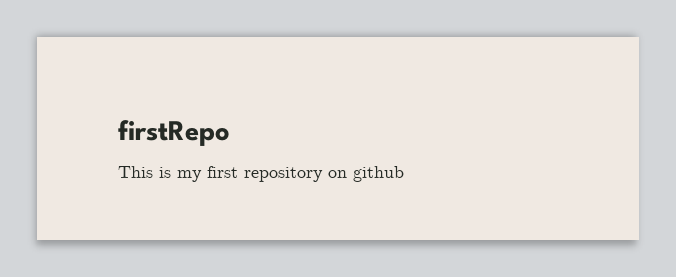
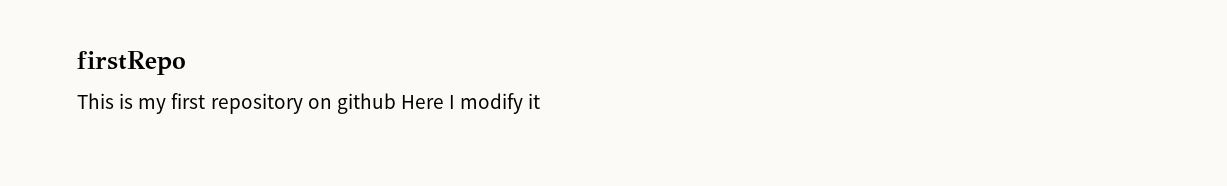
(404, 174) none -> [400,93,541,114] Here I modify it

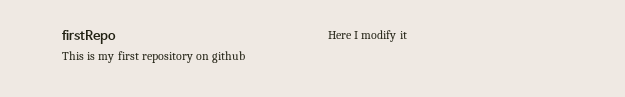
(396, 103) none -> (246, 57) //

